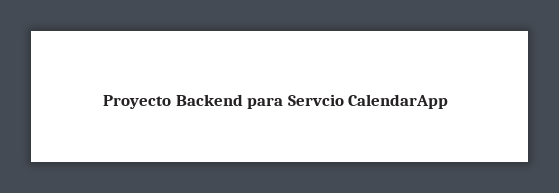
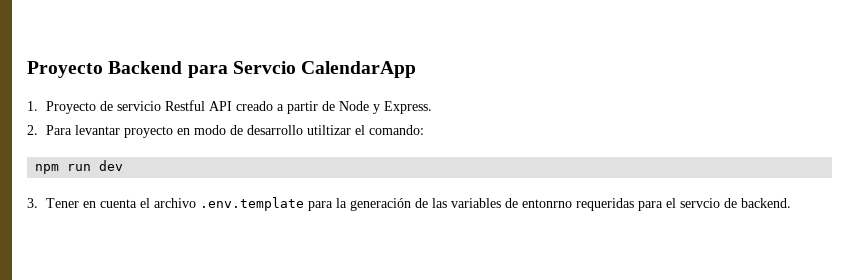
(449, 101) none -> [27,100,433,114] [27,125,425,138] [35,160,124,174] [27,197,792,211] // 1. Proyecto de servicio Restful API creado a partir de Node y Express. // 2. Para levantar proyecto en modo de desarrollo utiltizar el comando: // npm run dev // 3. Tener en cuenta el archivo .env.template para la generación de las variables de entonrno requeridas para el servcio de backend.

